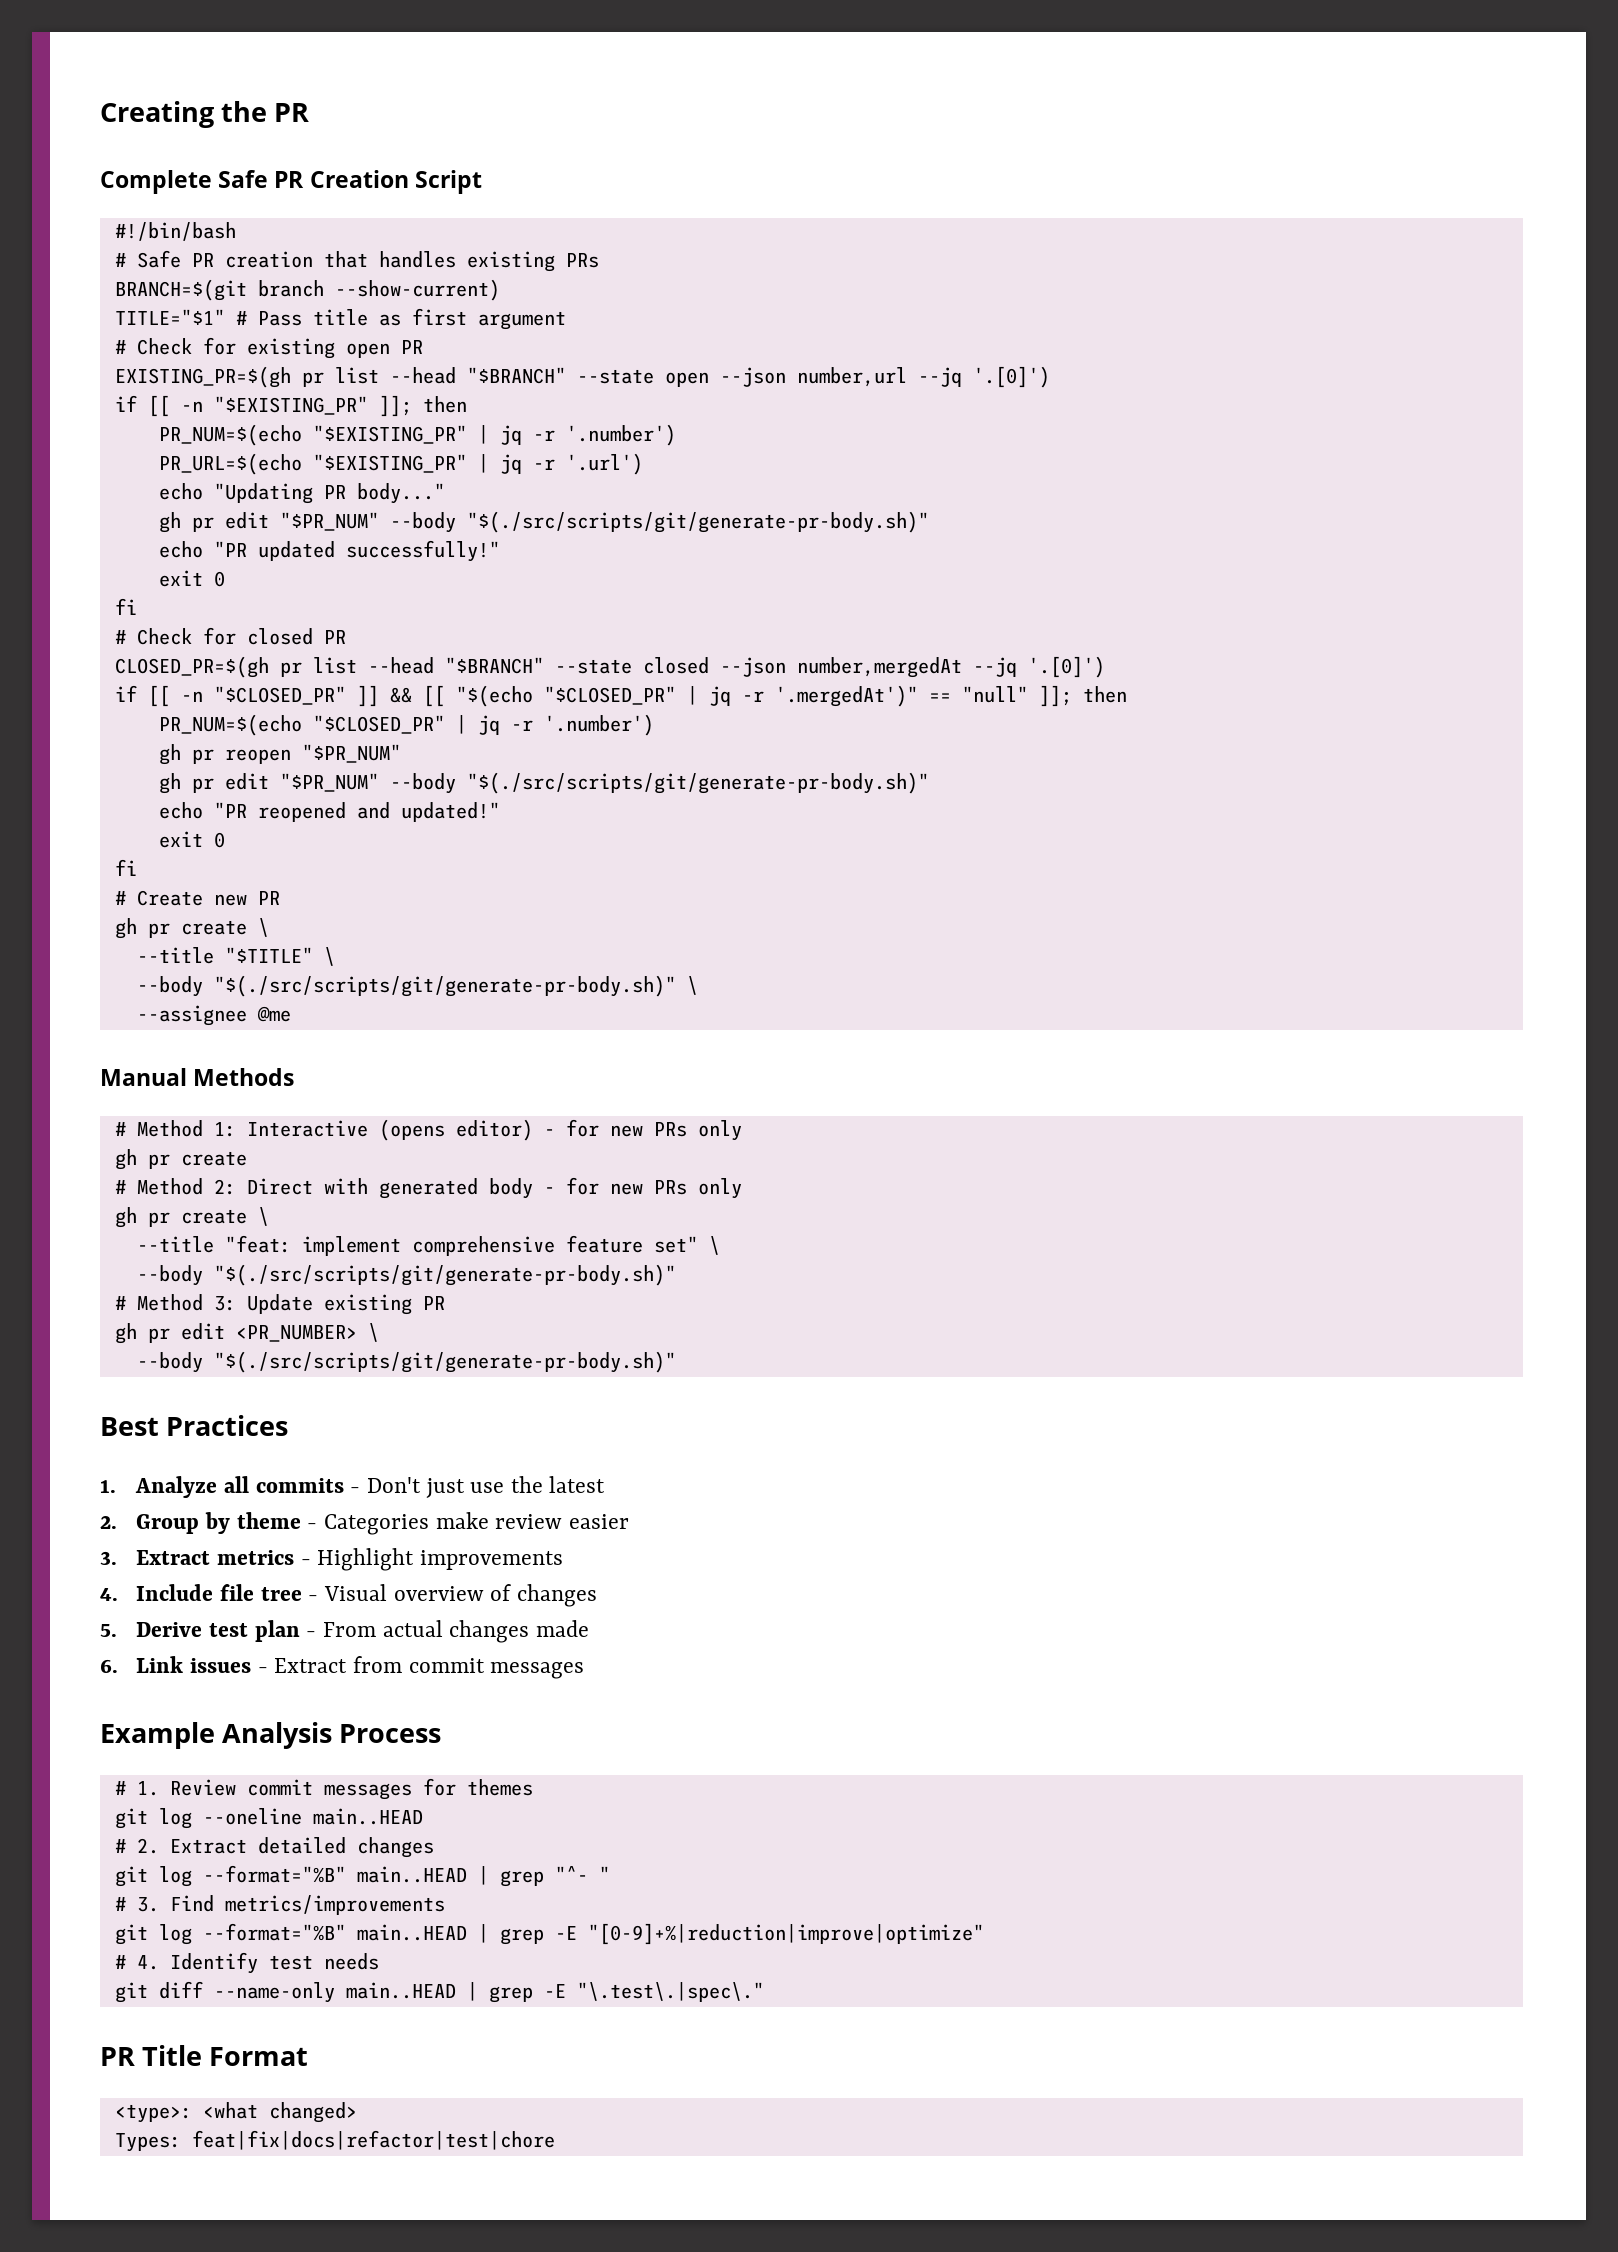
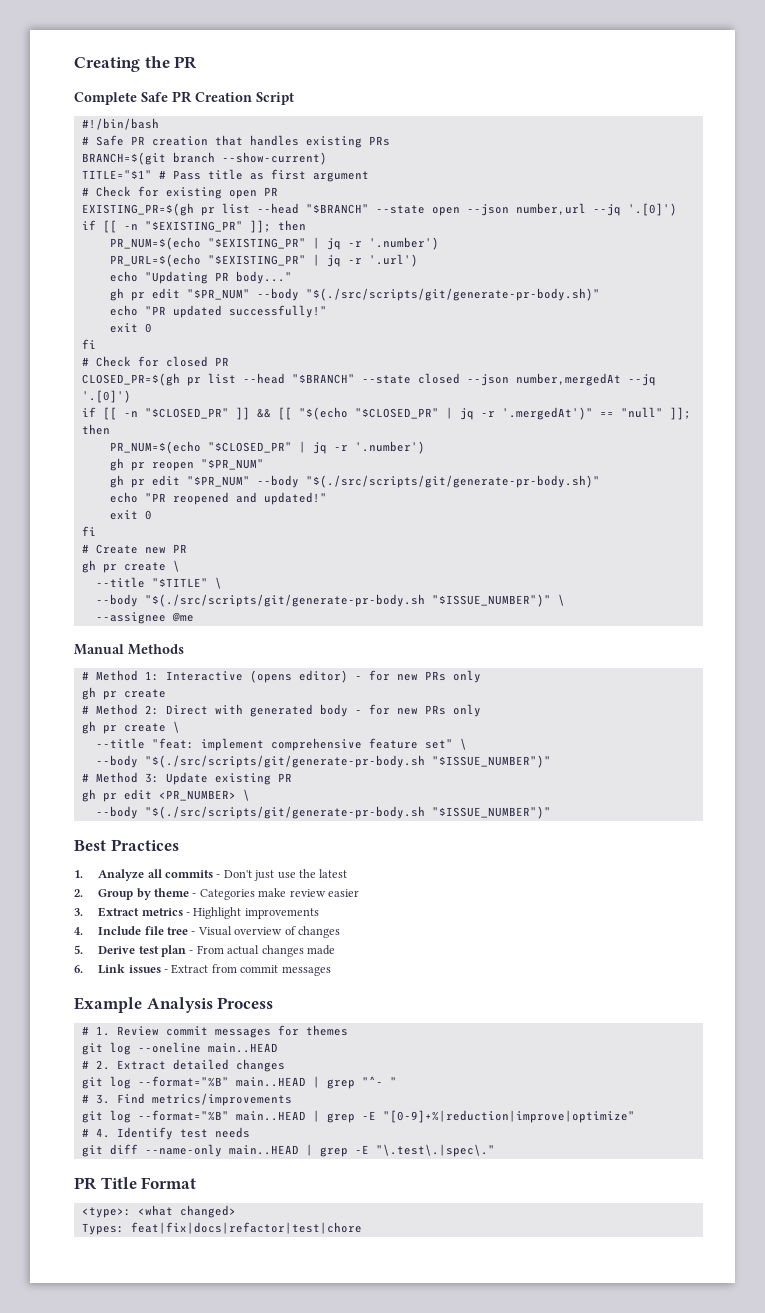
[213,975,676,997] "$(./src/scripts/git/generate-pr-body.sh)" -> [144,594,551,607] "$(./src/scripts/git/generate-pr-body.sh "$ISSUE_NUMBER")"
[213,1264,676,1286] "$(./src/scripts/git/generate-pr-body.sh)" -> [144,755,551,768] "$(./src/scripts/git/generate-pr-body.sh "$ISSUE_NUMBER")"
[213,1351,676,1373] "$(./src/scripts/git/generate-pr-body.sh)" -> [144,806,551,819] "$(./src/scripts/git/generate-pr-body.sh "$ISSUE_NUMBER")"

